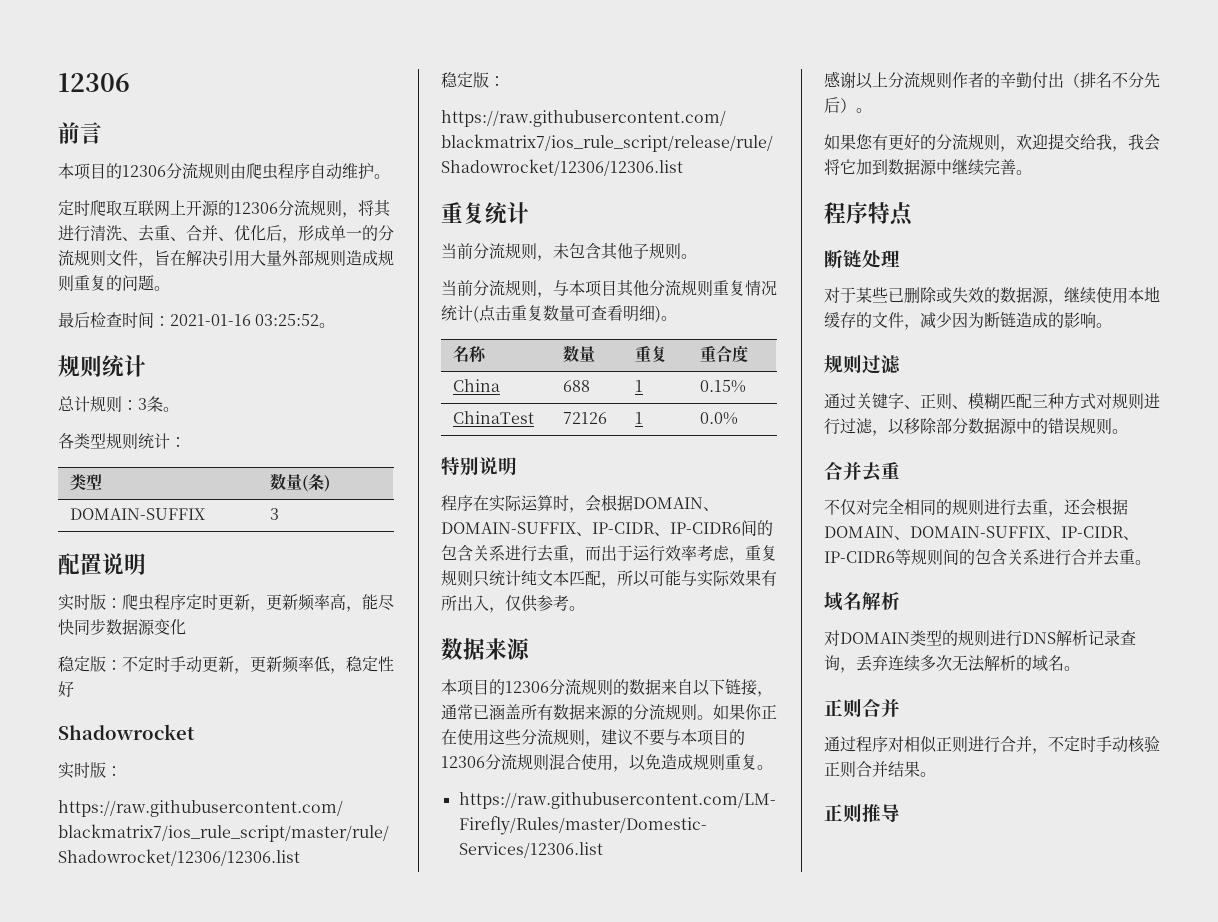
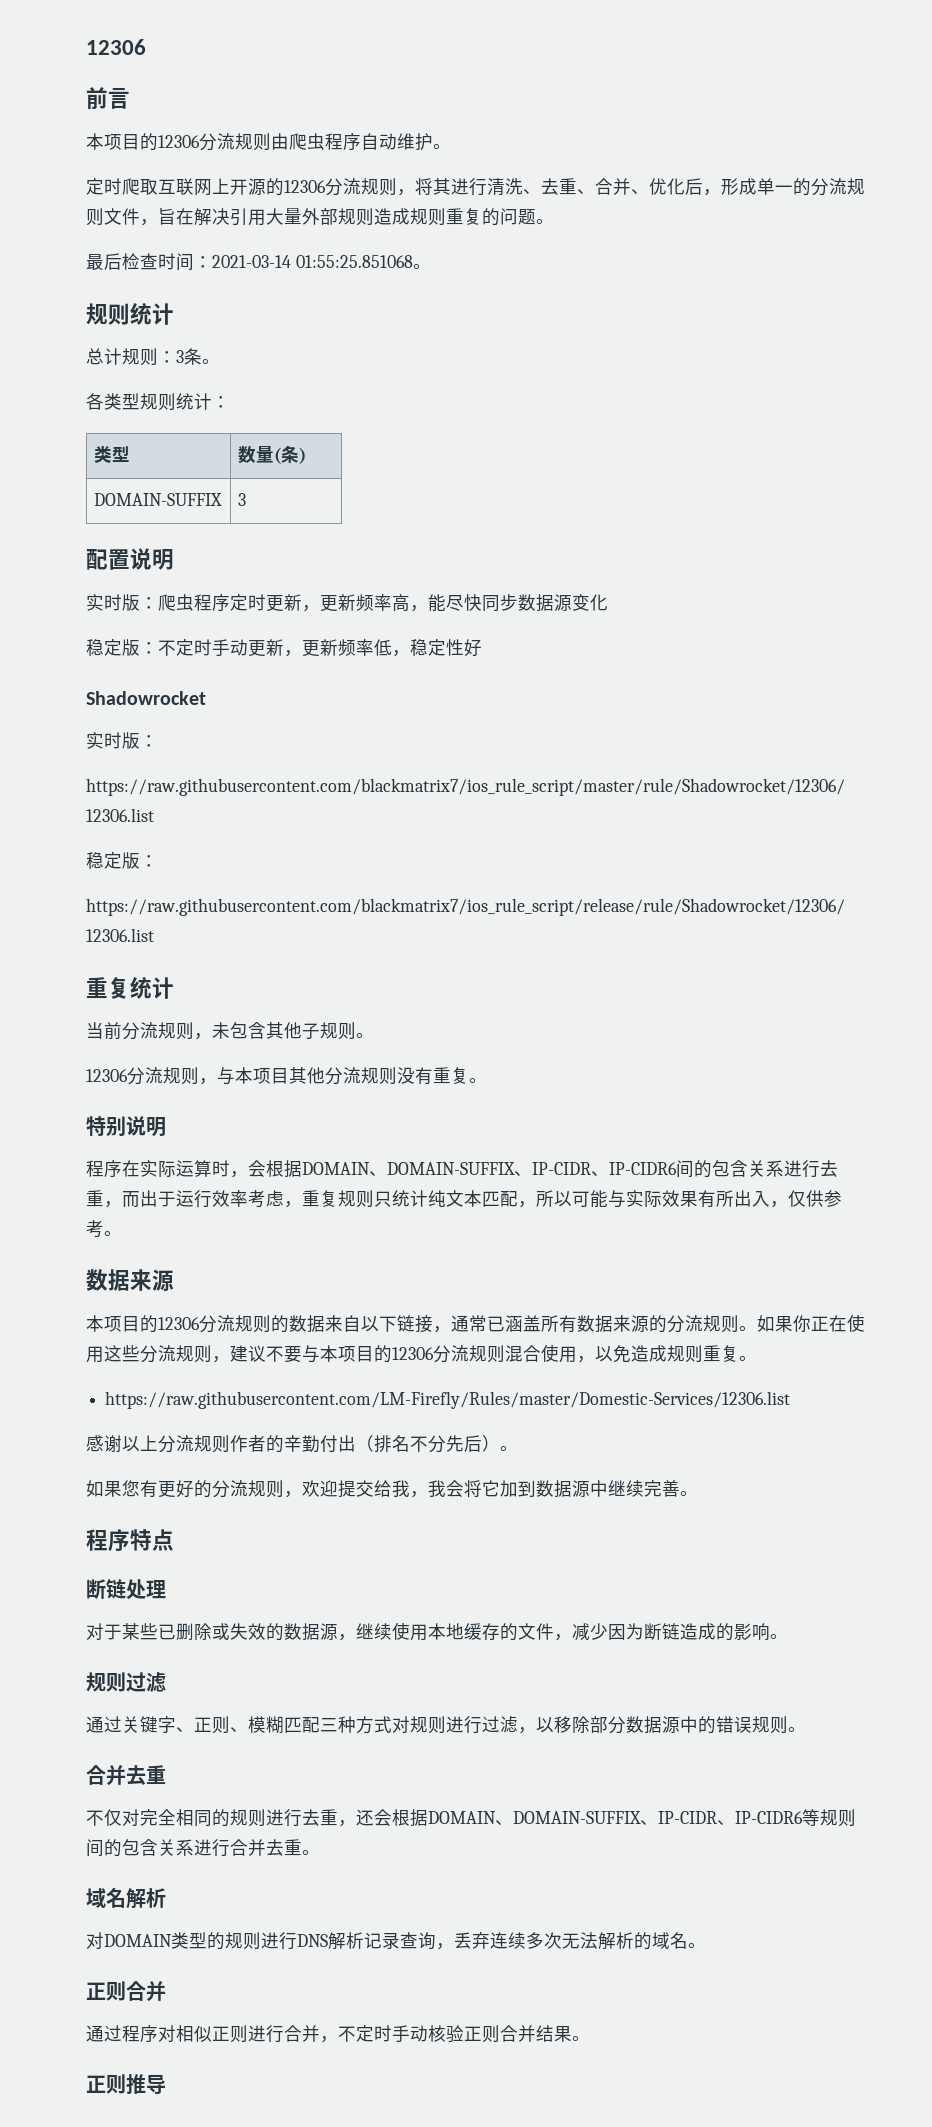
[170,314,320,326] 2021-01-16 03:25:52 -> [212,255,413,268] 2021-03-14 01:55:25.851068
[441,280,473,296] 当前 -> [86,1069,128,1082] 12306
[713,280,777,296] [441,305,677,323] [452,345,487,363] [562,345,595,363] [634,345,667,363] [699,345,748,363] [452,379,500,392] [562,380,590,392] [634,380,643,392] [699,380,746,393] [452,411,534,424] [562,412,607,424] [634,412,643,424] [699,412,738,425] 重复情况统计(点击重复数量可查看明细)。 // 名称 | 数量 | 重复 | 重合度 // China | 688 | 1 | 0.15% // ChinaTest | 72126 | 1 | 0.0% -> [397,1067,487,1085] 没有重复。

